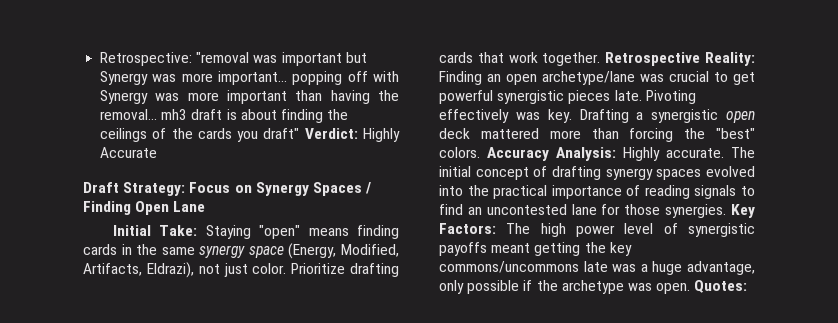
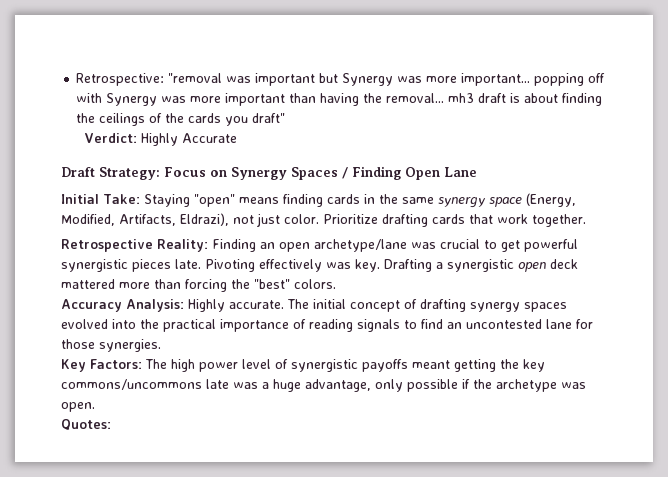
(300, 133) none -> (286, 118) //
(601, 59) none -> (586, 220) //
(480, 152) none -> (336, 284) //
(727, 211) none -> (161, 345) //
(691, 288) none -> (95, 407) //

